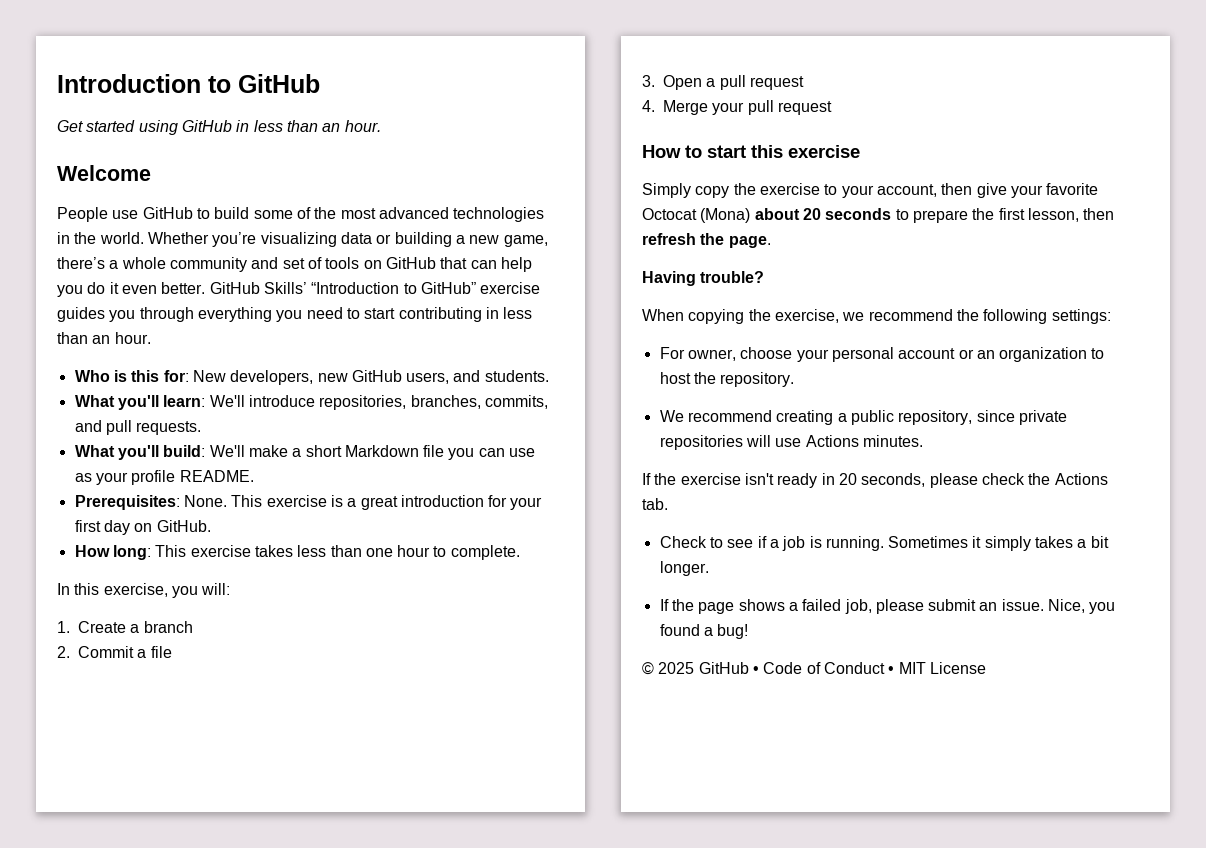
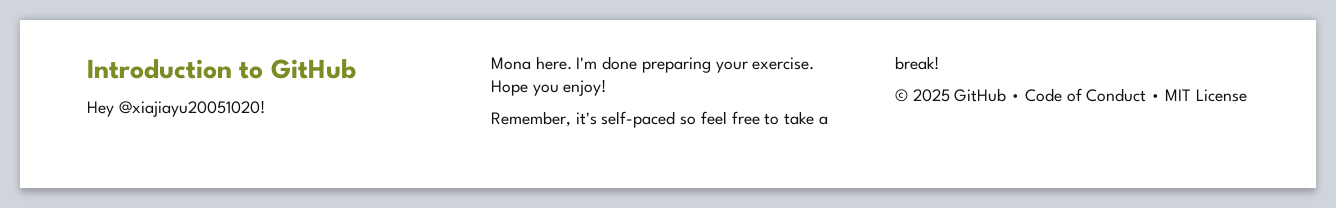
[57,120,381,135] [57,165,151,181] [57,207,545,222] [57,232,548,247] [57,257,532,272] [57,282,541,297] [57,307,533,322] [57,332,151,344] [74,370,549,385] [74,395,548,410] [74,420,202,435] [74,445,536,460] [74,470,254,485] [74,495,543,510] [74,520,211,535] [74,545,520,560] [57,583,231,598] [57,621,193,633] [57,646,172,658] [642,75,804,90] [642,100,832,115] [642,145,860,158] [642,183,1099,198] [642,208,1115,223] [642,233,771,248] [642,271,765,286] [642,309,1111,324] [659,347,1105,362] [659,372,795,387] [659,410,1067,425] [659,435,923,450] [642,473,1108,488] [642,498,668,510] [659,536,1109,551] [659,561,709,576] [659,599,1116,614] [659,624,749,639] Get started using GitHub in less than an hour. // Welcome // People use GitHub to build some of the most advanced technologies in the world. Whether you’re visualizing data or building a new game, there’s a whole community and set of tools on GitHub that can help you do it even better. GitHub Skills’ “Introduction to GitHub” exercise guides you through everything you need to start contributing in less than an hour. // Who is this for: New developers, new GitHub users, and students. // What you'll learn: We'll introduce repositories, branches, commits, and pull requests. // What you'll build: We'll make a short Markdown file you can use as your profile README. // Prerequisites: None. This exercise is a great introduction for your first day on GitHub. // How long: This exercise takes less than one hour to complete. // In this exercise, you will: // 1. Create a branch // 2. Commit a file // 3. Open a pull request // 4. Merge your pull request // How to start this exercise // Simply copy the exercise to your account, then give your favorite Octocat (Mona) about 20 seconds to prepare the first lesson, then refresh the page. // Having trouble? // When copying the exercise, we recommend the following settings: // For owner, choose your personal account or an organization to host the repository. // We recommend creating a public repository, since private repositories will use Actions minutes. // If the exercise isn't ready in 20 seconds, please check the Actions tab. // Check to see if a job is running. Sometimes it simply takes a bit longer. // If the page shows a failed job, please submit an issue. Nice, you found a bug! -> [87,100,265,117] [491,56,815,73] [491,79,607,96] [491,111,828,128] [895,56,939,70] Hey @xiajiayu20051020! // Mona here. I'm done preparing your exercise. Hope you enjoy! // Remember, it's self-paced so feel free to take a break!

